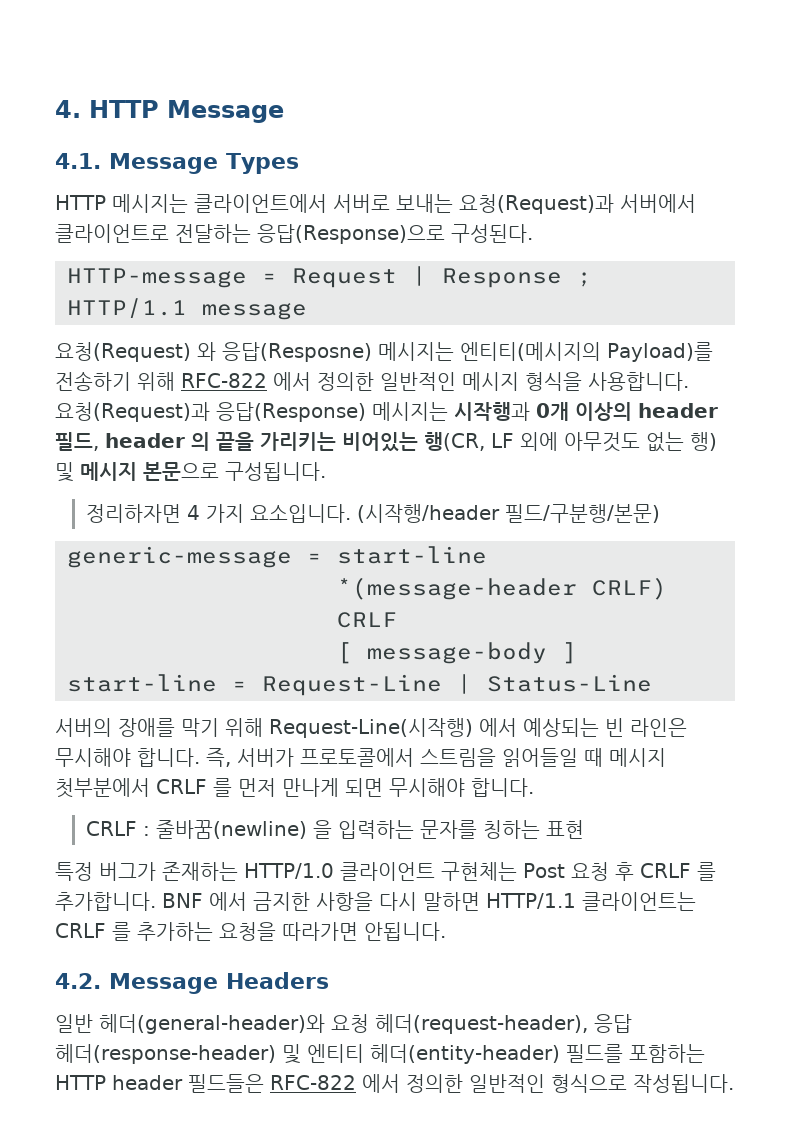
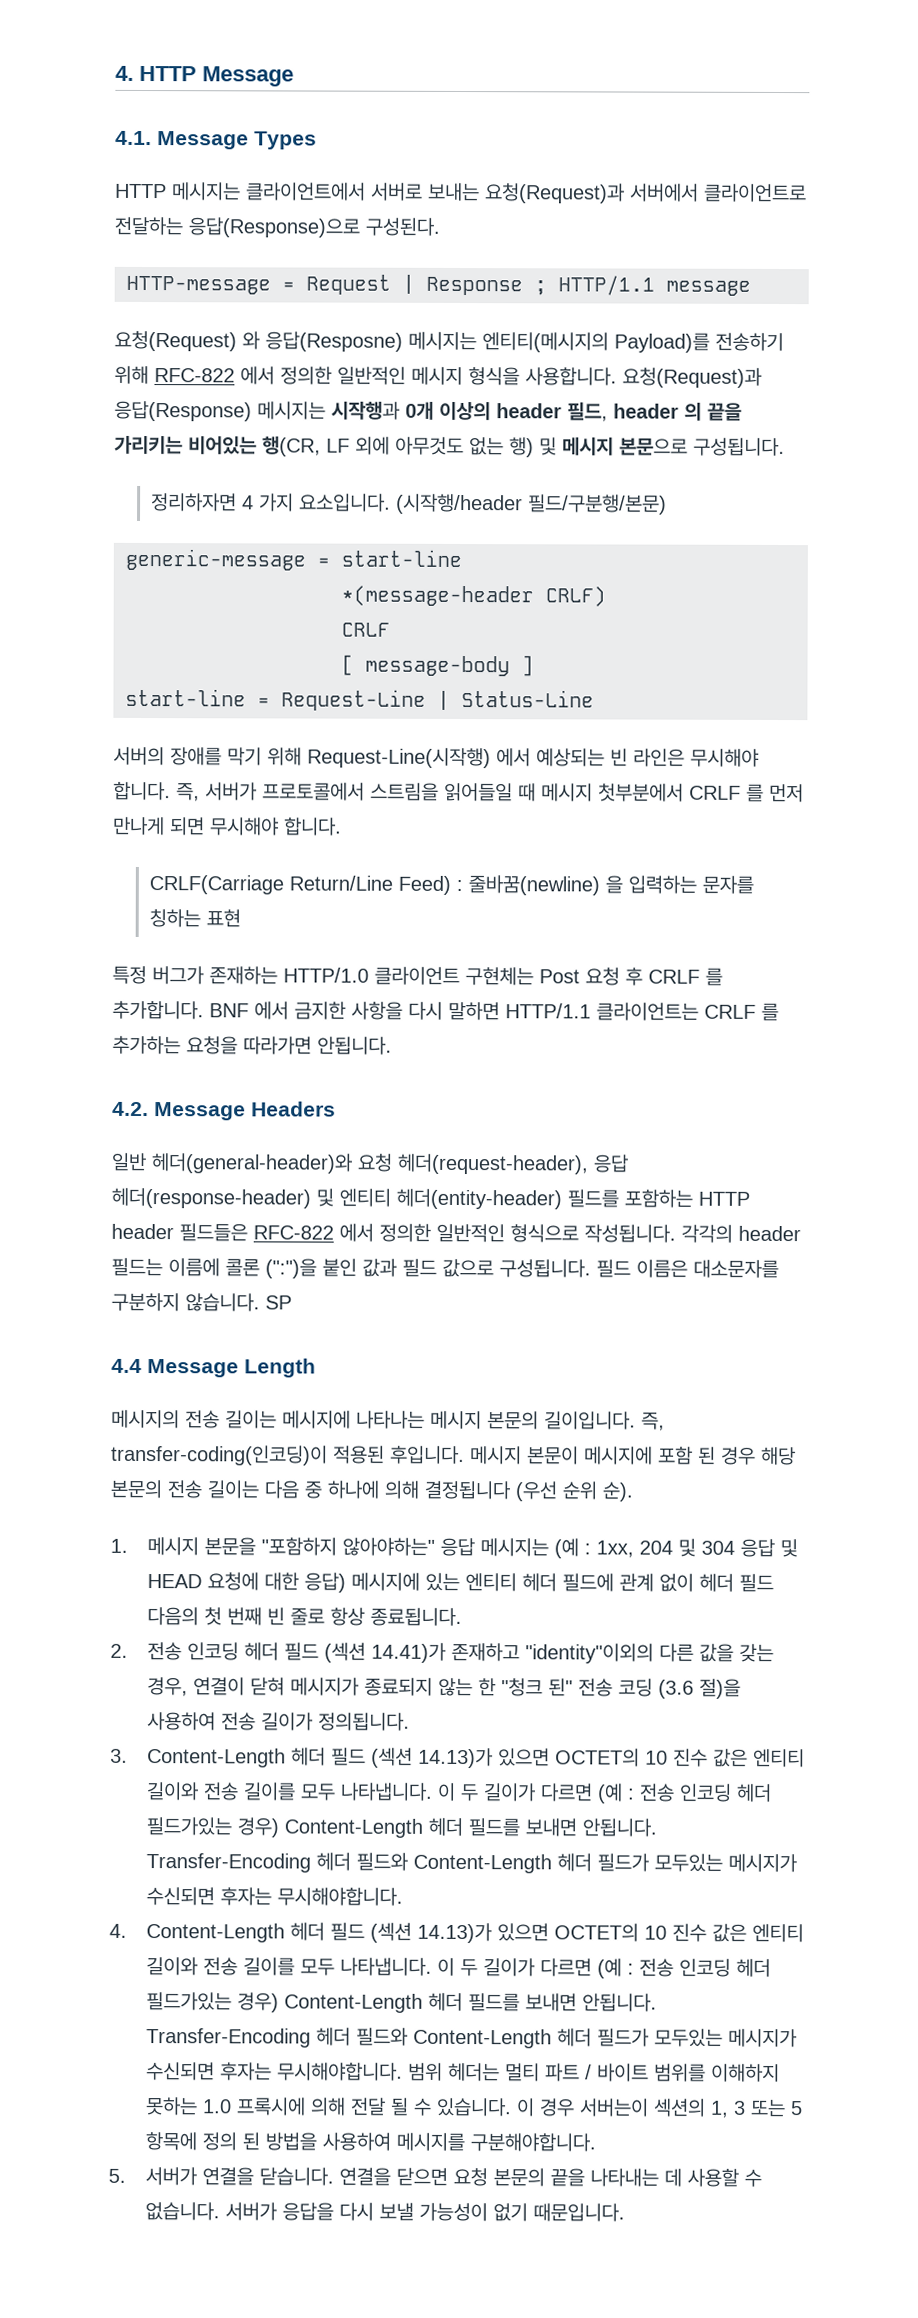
[85,821,137,836] CRLF -> [148,875,451,895] CRLF(Carriage Return/Line Feed)
(734, 1083) none -> [681,1224,801,1243] [111,1257,779,1279] [111,1292,292,1312] [111,1358,316,1378] [111,1409,665,1431] [111,1444,796,1466] [110,1479,633,1502] [110,1537,798,1559] [146,1572,774,1593] [146,1607,462,1627] [110,1642,774,1664] [146,1677,741,1699] [146,1712,410,1731] [110,1747,805,1769] [145,1782,772,1804] [145,1817,657,1838] [145,1852,797,1874] [145,1887,403,1906] [109,1922,804,1944] [145,1957,771,1979] [145,1992,657,2013] [145,2027,797,2049] [145,2062,780,2083] [144,2097,803,2118] [144,2132,596,2152] [108,2167,762,2187] [144,2202,625,2222] 각각의 header 필드는 이름에 콜론 (":")을 붙인 값과 필드 값으로 구성됩니다. 필드 이름은 대소문자를 구분하지 않습니다. SP // 4.4 Message Length // 메시지의 전송 길이는 메시지에 나타나는 메시지 본문의 길이입니다. 즉, transfer-coding(인코딩)이 적용된 후입니다. 메시지 본문이 메시지에 포함 된 경우 해당 본문의 전송 길이는 다음 중 하나에 의해 결정됩니다 (우선 순위 순). // 1. 메시지 본문을 "포함하지 않아야하는" 응답 메시지는 (예 : 1xx, 204 및 304 응답 및 HEAD 요청에 대한 응답) 메시지에 있는 엔티티 헤더 필드에 관계 없이 헤더 필드 다음의 첫 번째 빈 줄로 항상 종료됩니다. // 2. 전송 인코딩 헤더 필드 (섹션 14.41)가 존재하고 "identity"이외의 다른 값을 갖는 경우, 연결이 닫혀 메시지가 종료되지 않는 한 "청크 된" 전송 코딩 (3.6 절)을 사용하여 전송 길이가 정의됩니다. // 3. Content-Length 헤더 필드 (섹션 14.13)가 있으면 OCTET의 10 진수 값은 엔티티 길이와 전송 길이를 모두 나타냅니다. 이 두 길이가 다르면 (예 : 전송 인코딩 헤더 필드가있는 경우) Content-Length 헤더 필드를 보내면 안됩니다. Transfer-Encoding 헤더 필드와 Content-Length 헤더 필드가 모두있는 메시지가 수신되면 후자는 무시해야합니다. // 4. Content-Length 헤더 필드 (섹션 14.13)가 있으면 OCTET의 10 진수 값은 엔티티 길이와 전송 길이를 모두 나타냅니다. 이 두 길이가 다르면 (예 : 전송 인코딩 헤더 필드가있는 경우) Content-Length 헤더 필드를 보내면 안됩니다. Transfer-Encoding 헤더 필드와 Content-Length 헤더 필드가 모두있는 메시지가 수신되면 후자는 무시해야합니다. 범위 헤더는 멀티 파트 / 바이트 범위를 이해하지 못하는 1.0 프록시에 의해 전달 될 수 있습니다. 이 경우 서버는이 섹션의 1, 3 또는 5 항목에 정의 된 방법을 사용하여 메시지를 구분해야합니다. // 5. 서버가 연결을 닫습니다. 연결을 닫으면 요청 본문의 끝을 나타내는 데 사용할 수 없습니다. 서버가 응답을 다시 보낼 가능성이 없기 때문입니다.

